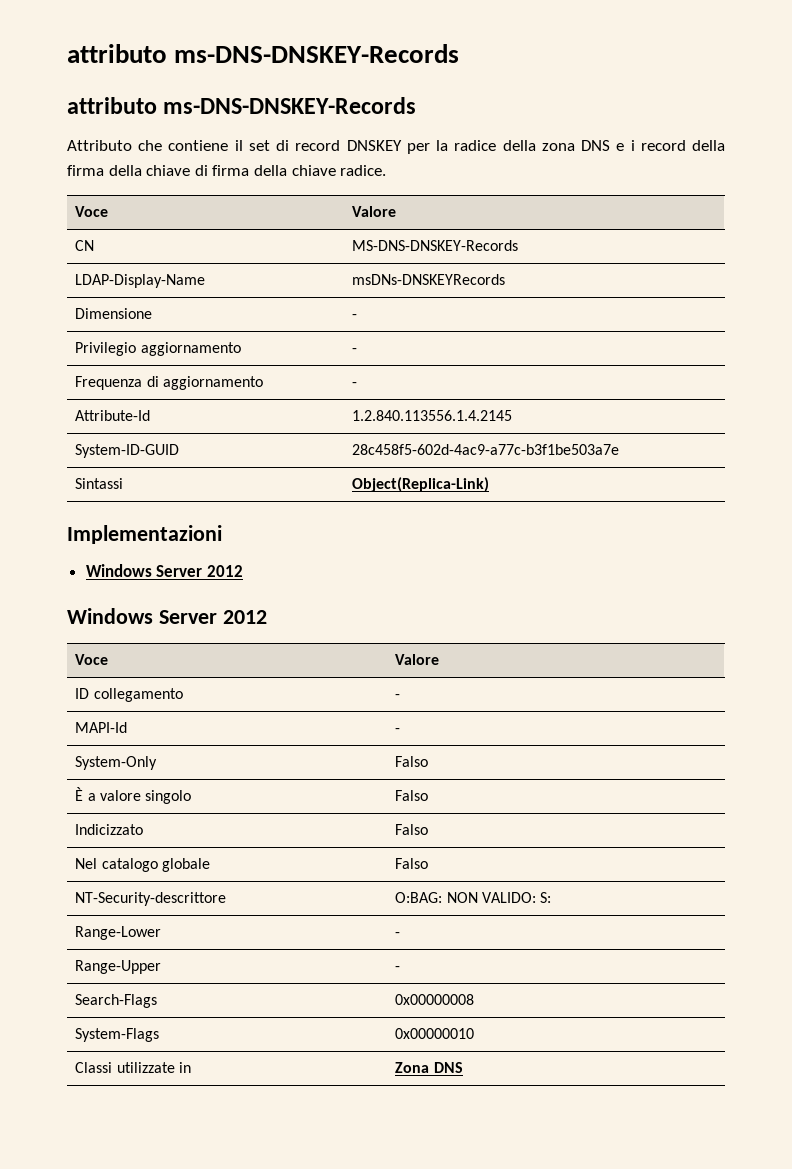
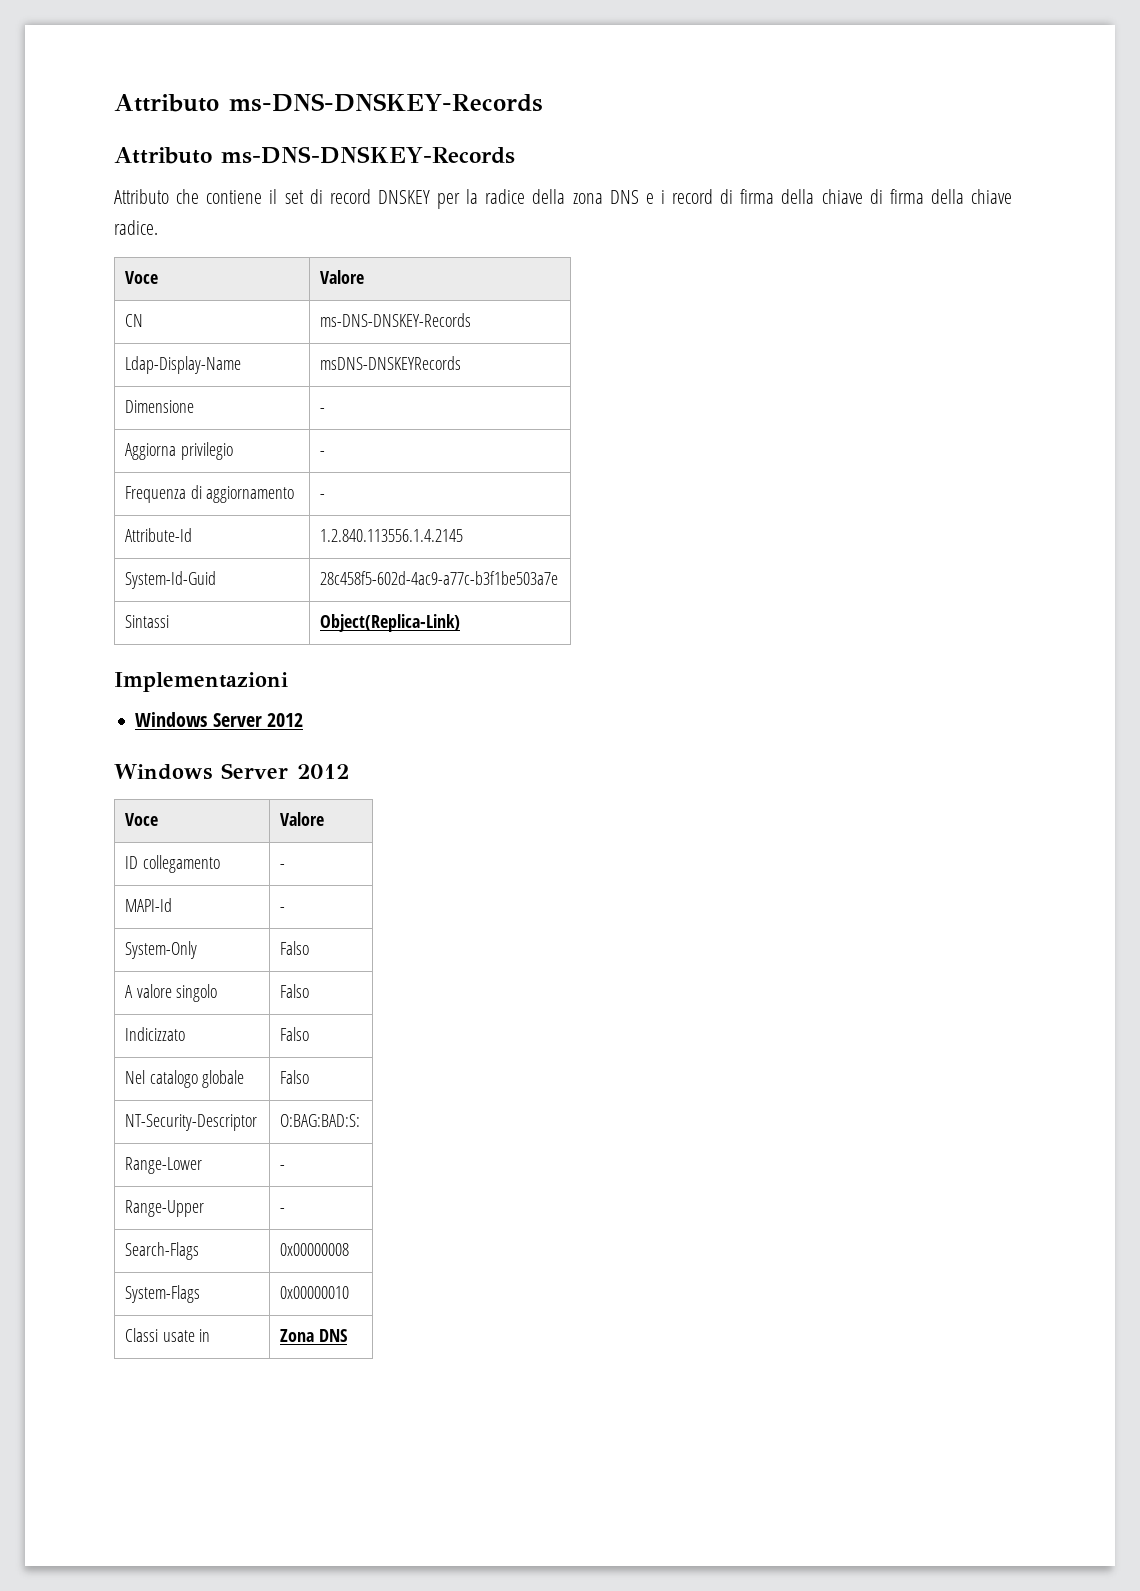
[67,44,460,63] [67,97,157,114] attributo ms-DNS-DNSKEY-Records // attributo -> [114,93,543,112] [114,147,212,164] Attributo ms-DNS-DNSKEY-Records // Attributo
[692,140,726,151] della -> [720,189,734,204] di
[352,240,519,251] [75,274,206,288] [352,274,506,285] MS-DNS-DNSKEY-Records // LDAP-Display-Name | msDNs-DNSKEYRecords -> [320,313,472,327] [125,356,242,374] [320,356,462,370] ms-DNS-DNSKEY-Records // Ldap-Display-Name | msDNS-DNSKEYRecords
[75,342,241,356] Privilegio aggiornamento -> [125,442,233,460] Aggiorna privilegio
[75,444,180,458] System-ID-GUID -> [125,571,217,589] System-Id-Guid
[75,787,96,801] È a -> [125,985,134,998] A
[75,892,227,906] [395,892,551,903] NT-Security-descrittore | O:BAG: NON VALIDO: S: -> [125,1114,258,1131] [280,1114,361,1127] NT-Security-Descriptor | O:BAG:BAD:S:
[116,1062,175,1073] utilizzate -> [162,1330,195,1342] usate

